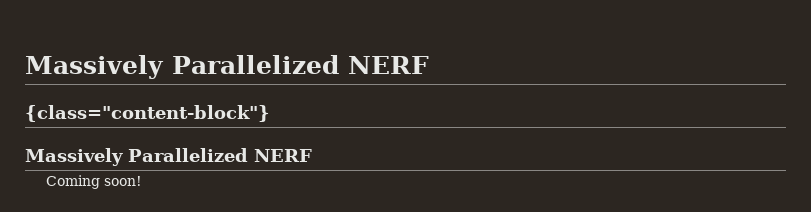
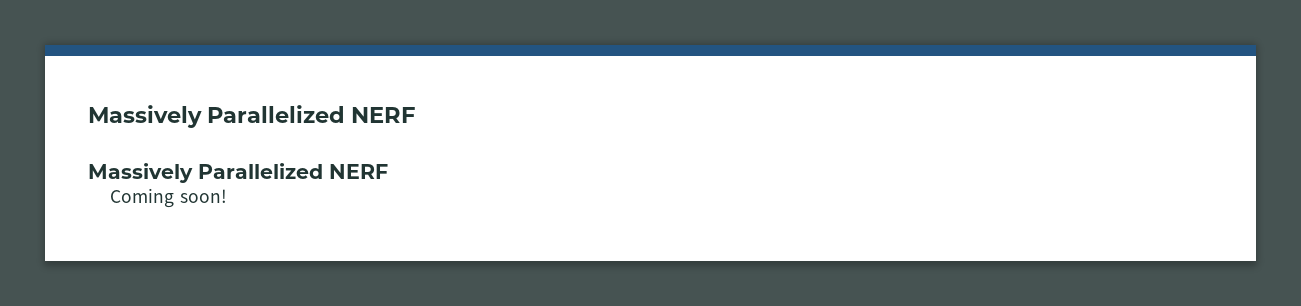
[25,55,429,79] [25,105,270,122] Massively Parallelized NERF // {class="content-block"} -> [88,105,416,128] Massively Parallelized NERF

